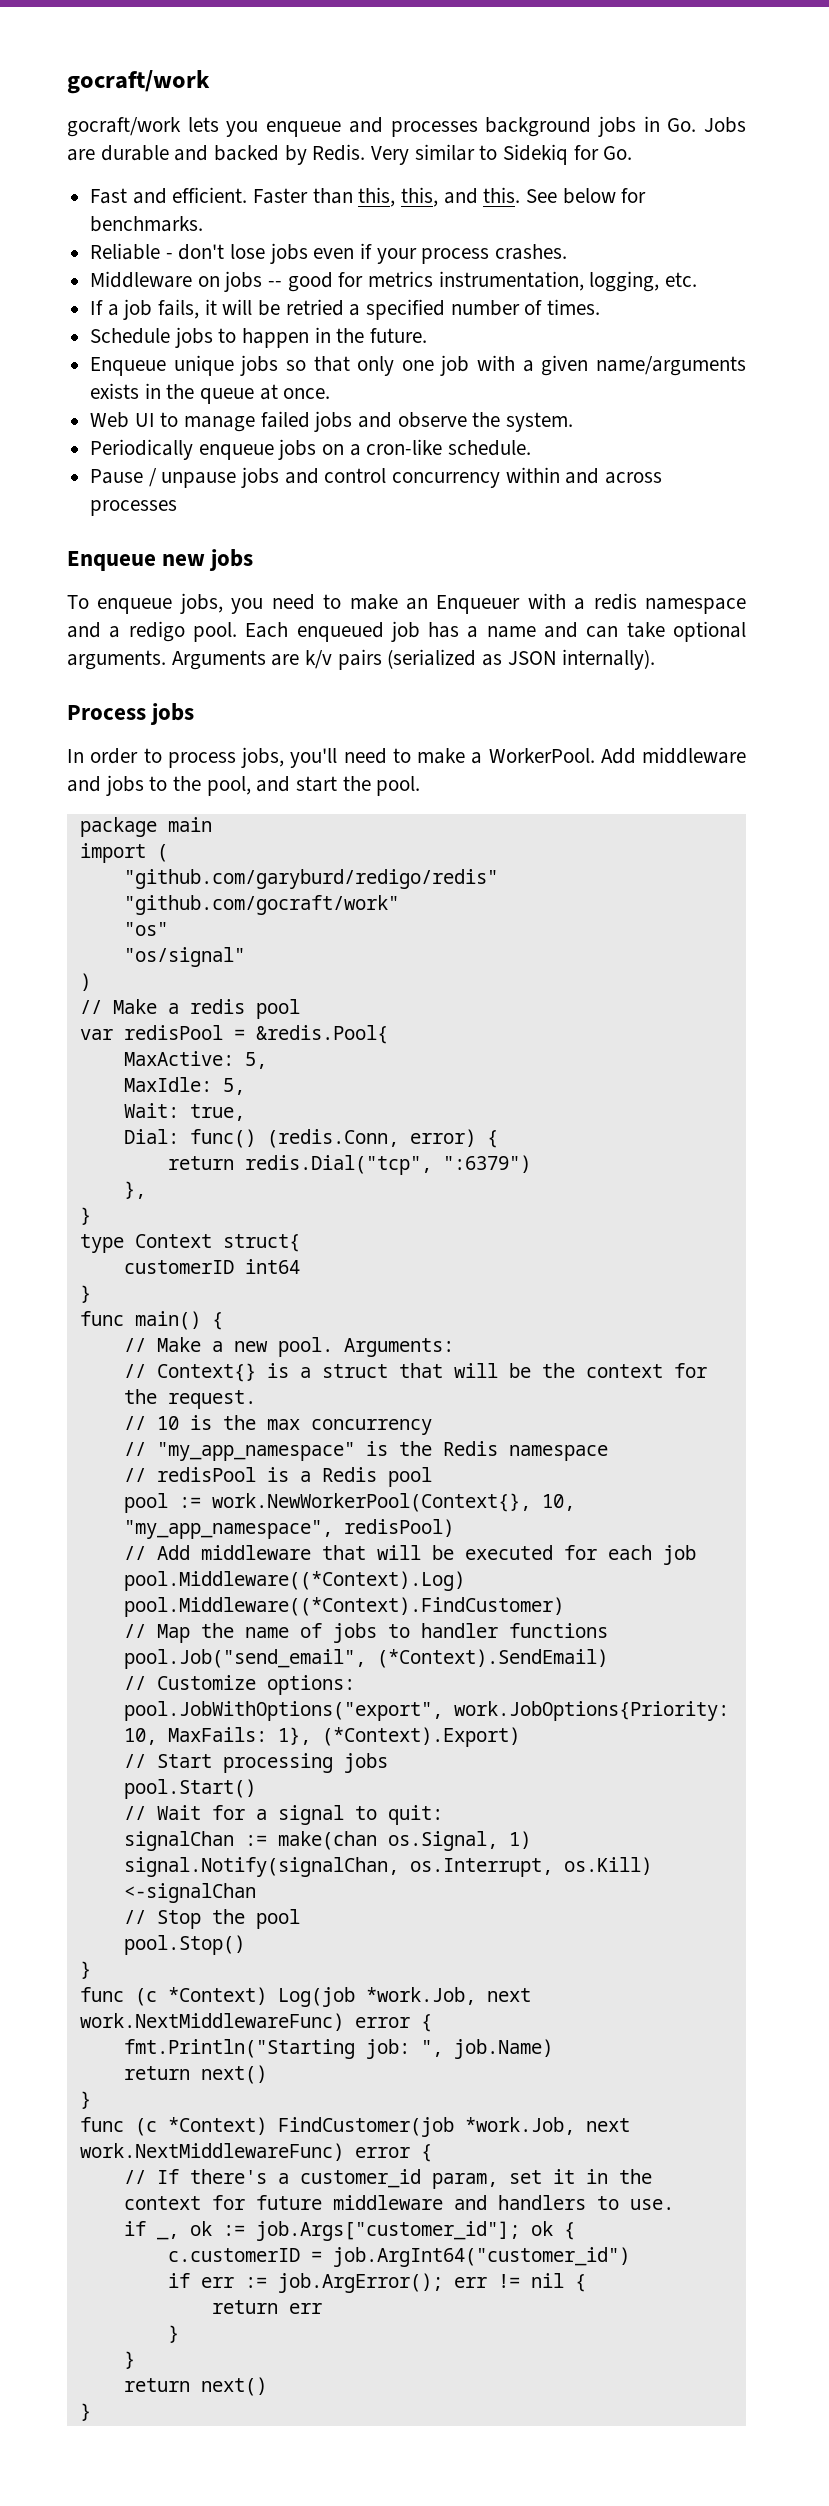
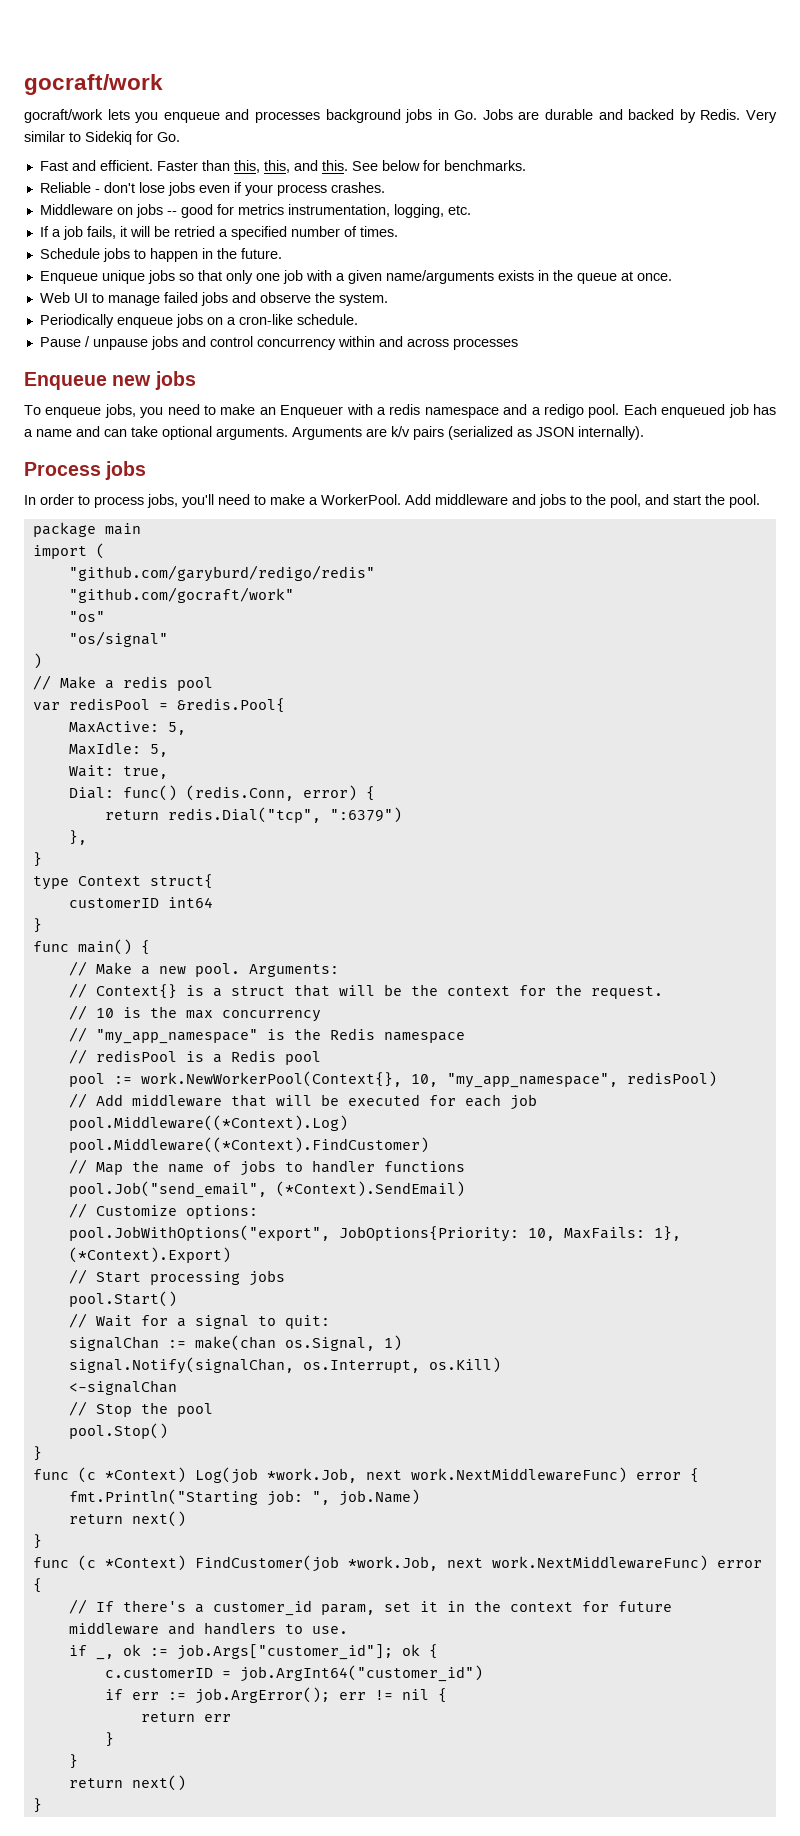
[453,1701,729,1721] work.JobOptions{Priority: -> [338,1226,519,1242] JobOptions{Priority:

